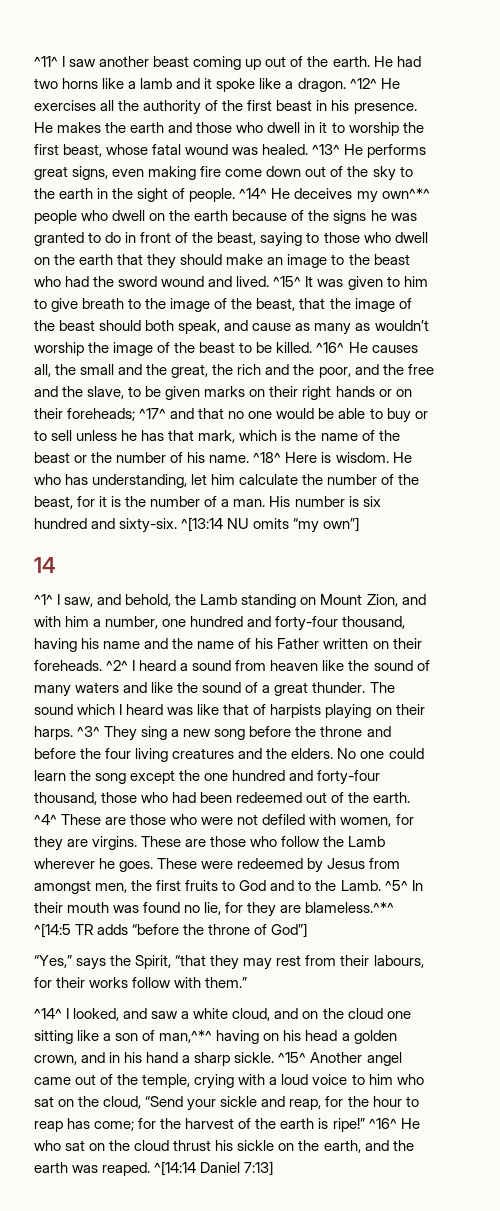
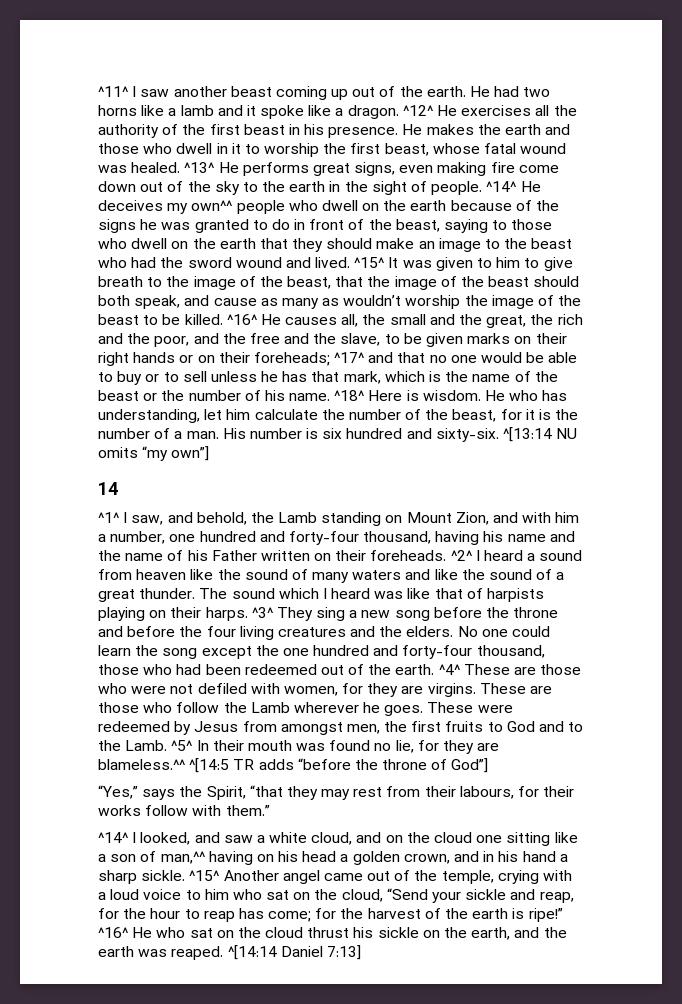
[381,188,430,199] own^*^ -> [191,200,233,211] own^^
[305,902,395,913] blameless.^*^ -> [98,759,185,770] blameless.^^
[159,1030,213,1043] man,^*^ -> [160,851,205,864] man,^^

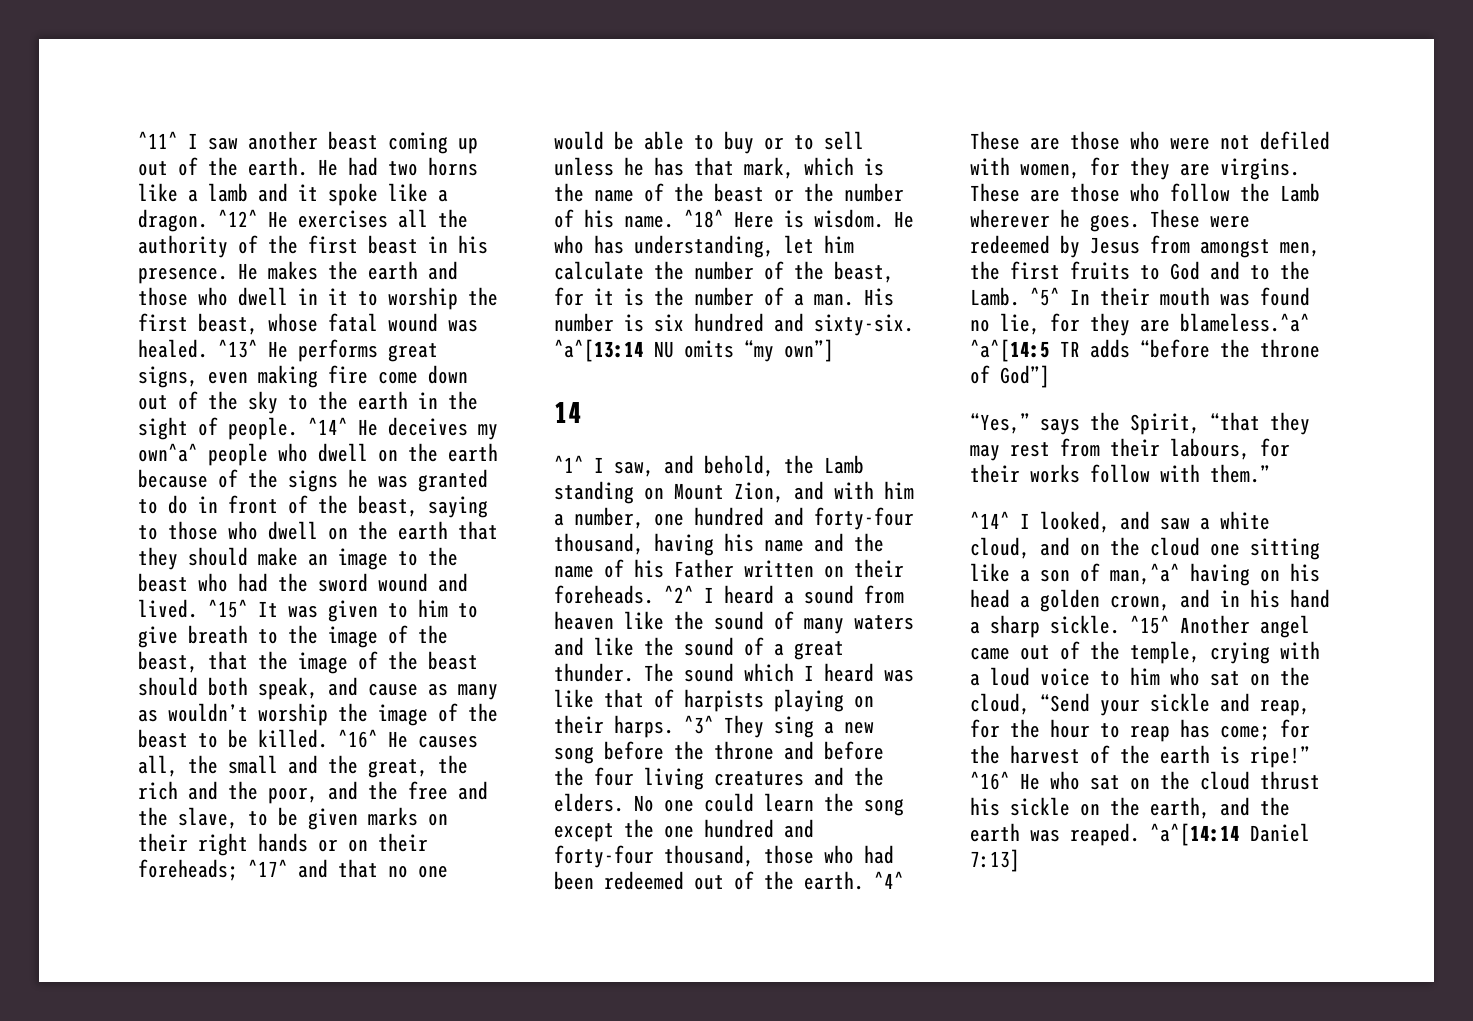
[191,200,233,211] own^^ -> [138,443,198,462] own^a^
[503,427,553,442] ^[13:14 -> [554,339,644,362] ^a^[13:14
[98,758,230,773] blameless.^^ ^[14:5 -> [1180,313,1310,332] [970,339,1050,362] blameless.^a^ ^a^[14:5
[160,851,205,864] man,^^ -> [1110,563,1180,585] man,^a^
[227,945,277,960] ^[14:14 -> [1150,823,1240,846] ^a^[14:14

